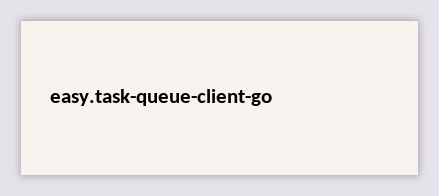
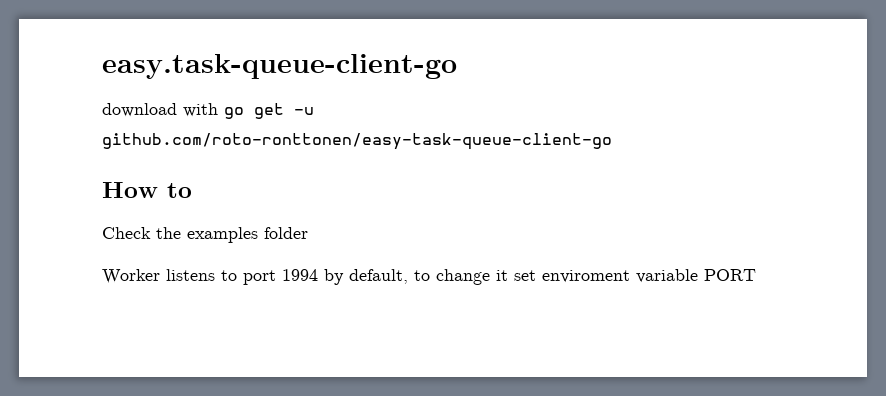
(272, 97) none -> [102,103,314,119] [102,133,612,150] [102,182,192,198] [102,227,308,243] [102,269,756,285] // download with go get -u github.com/roto-ronttonen/easy-task-queue-client-go // How to // Check the examples folder // Worker listens to port 1994 by default, to change it set enviroment variable PORT

